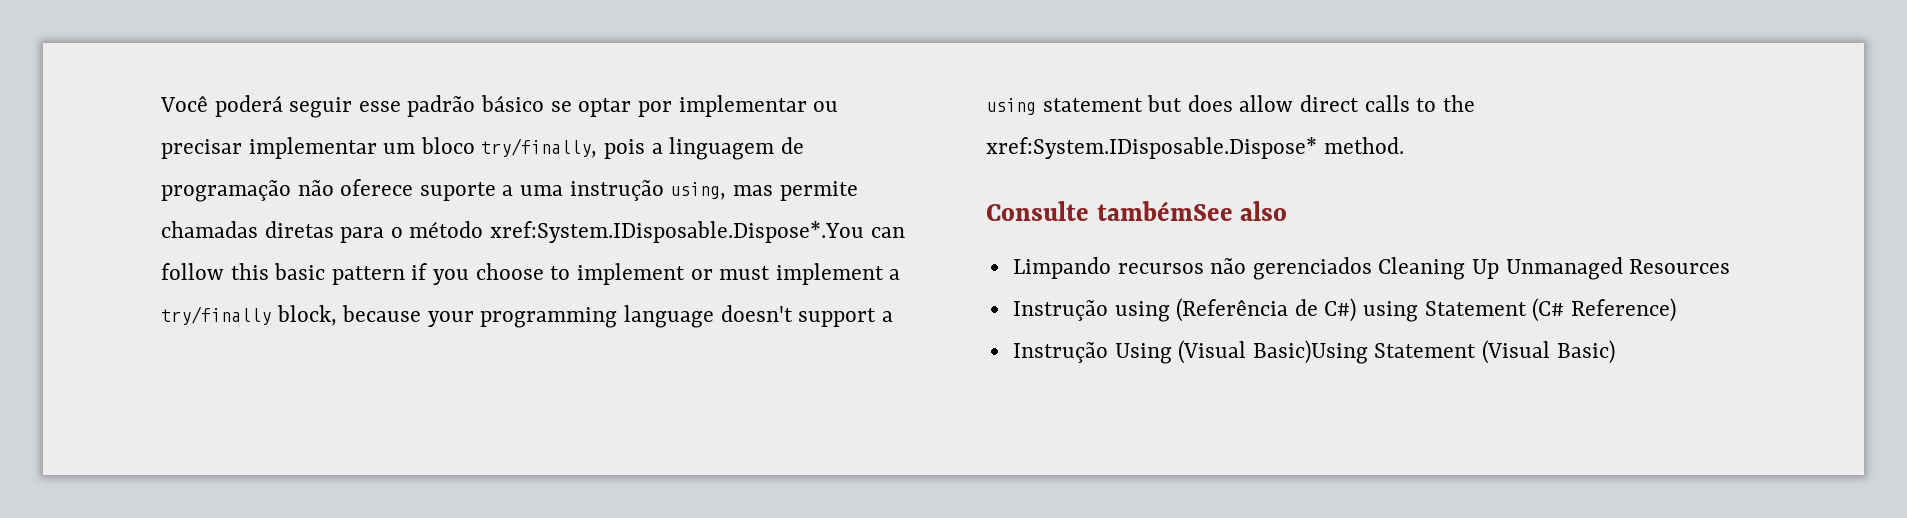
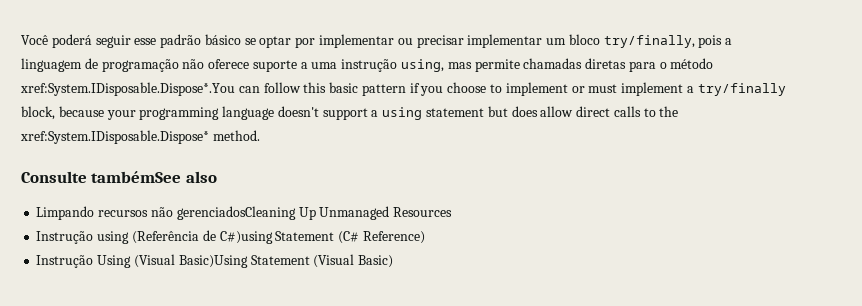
[1252,257,1466,280] gerenciados Cleaning -> [176,206,296,220] gerenciadosCleaning
[1324,298,1419,322] C#) using -> [219,231,273,244] C#)using

